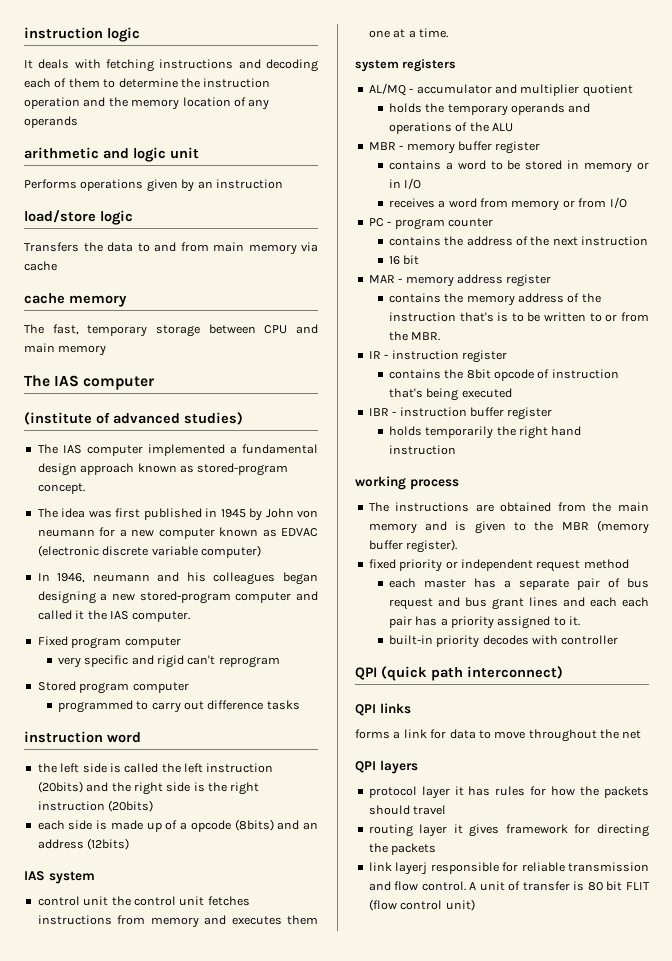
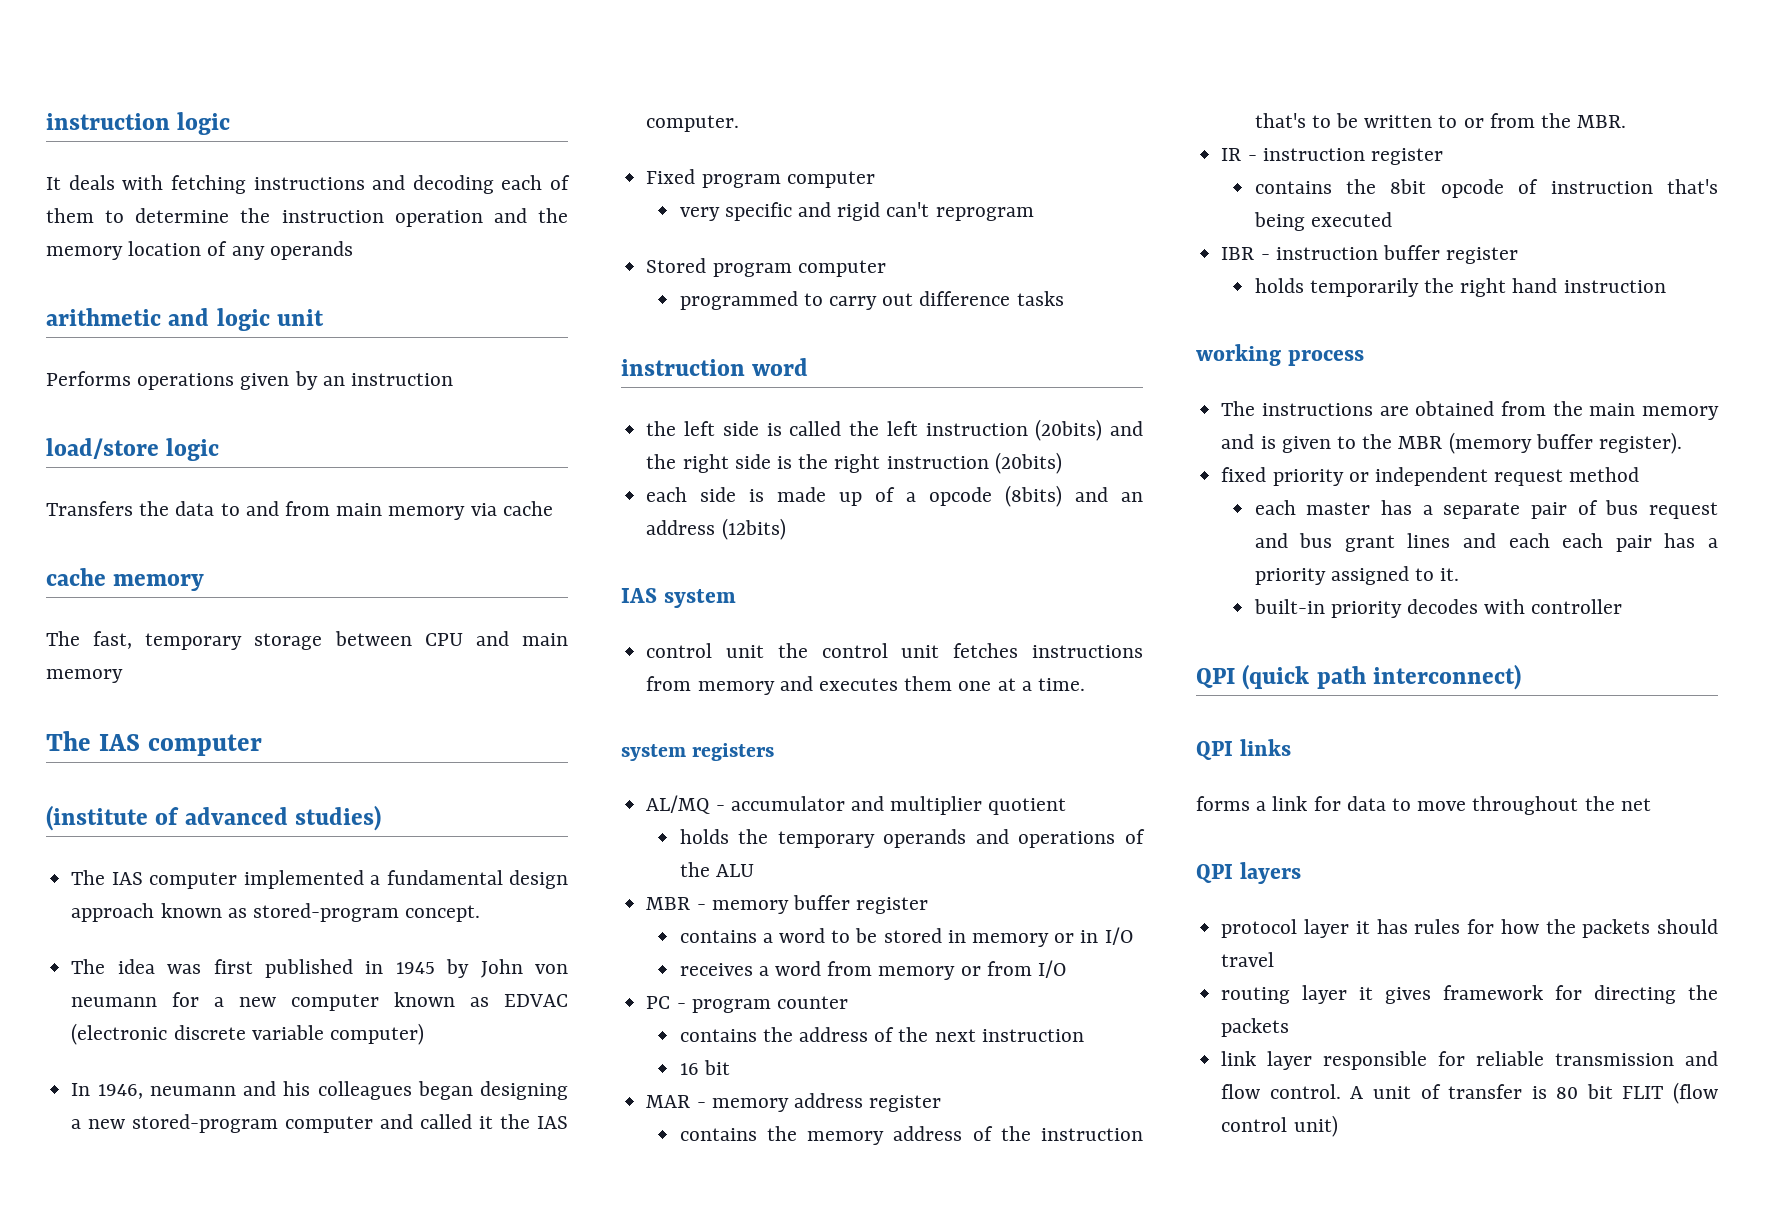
[497,312,509,322] is -> (1306, 120) none
[395,862,428,875] layerj -> [1267,1051,1313,1070] layer

